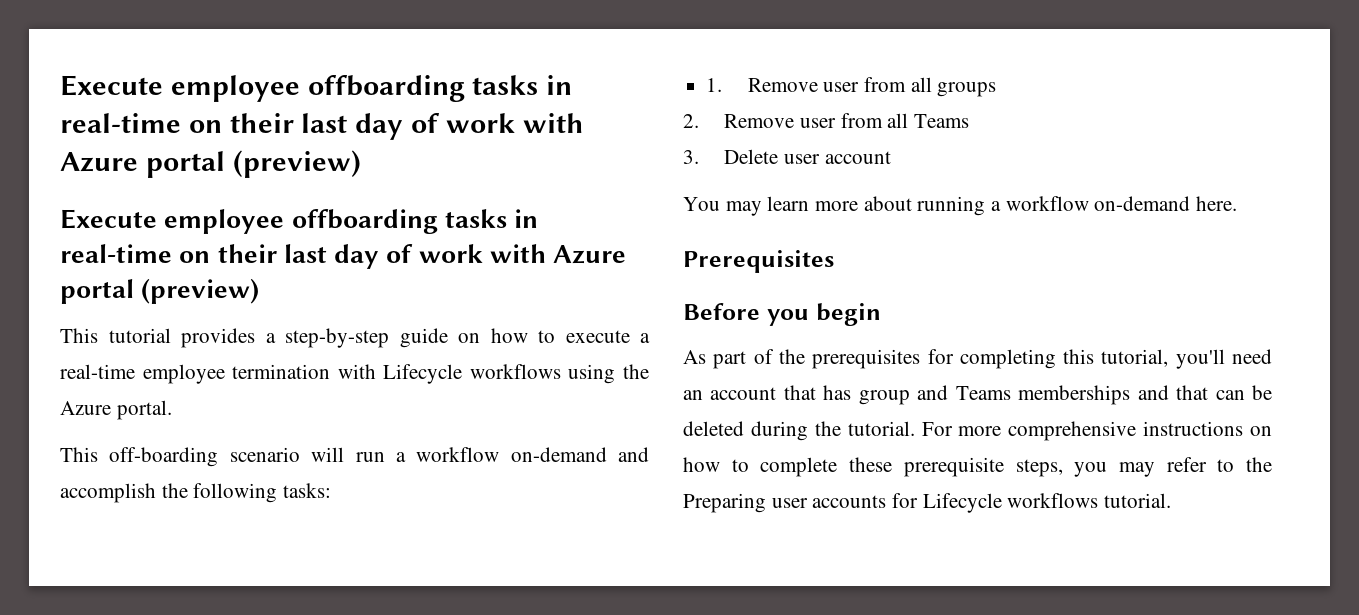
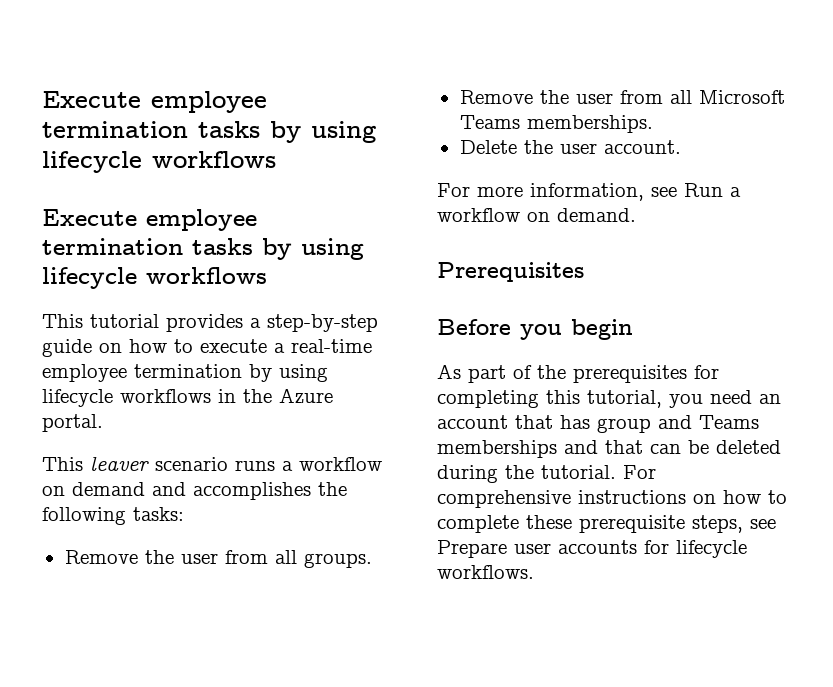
[60,75,573,102] [60,113,584,140] [60,150,361,178] [60,209,539,234] [60,244,627,269] [60,278,260,304] Execute employee offboarding tasks in real-time on their last day of work with Azure portal (preview) // Execute employee offboarding tasks in real-time on their last day of work with Azure portal (preview) -> [42,91,267,113] [42,121,376,143] [42,151,276,173] [42,209,257,231] [42,238,364,260] [42,267,267,289] Execute employee termination tasks by using lifecycle workflows // Execute employee termination tasks by using lifecycle workflows
[337,364,616,384] with Lifecycle workflows using -> [249,364,328,382] [42,389,236,407] by using lifecycle workflows in
[109,447,649,467] [60,483,156,503] off-boarding scenario will run a workflow on-demand and accomplish -> [90,456,382,471] [42,482,311,500] leaver scenario runs a workflow on demand and accomplishes
[706,77,997,97] [683,113,970,128] [683,149,891,164] [683,196,1238,216] 1. Remove user from all groups // 2. Remove user from all Teams // 3. Delete user account // You may learn more about running a workflow on-demand here. -> [64,550,372,568] [459,90,785,104] [459,115,653,133] [459,140,681,154] [437,183,741,201] [437,208,636,222] Remove the user from all groups. // Remove the user from all Microsoft Teams memberships. // Delete the user account. // For more information, see Run a workflow on demand.
[1175,349,1225,369] you'll -> [669,394,703,408] you
[958,426,1002,436] more -> (656, 472) none
[1074,457,1272,477] [683,493,1172,513] you may refer to the Preparing user accounts for Lifecycle workflows tutorial. -> [750,519,776,529] [437,540,747,558] [437,565,534,579] see Prepare user accounts for lifecycle workflows.

